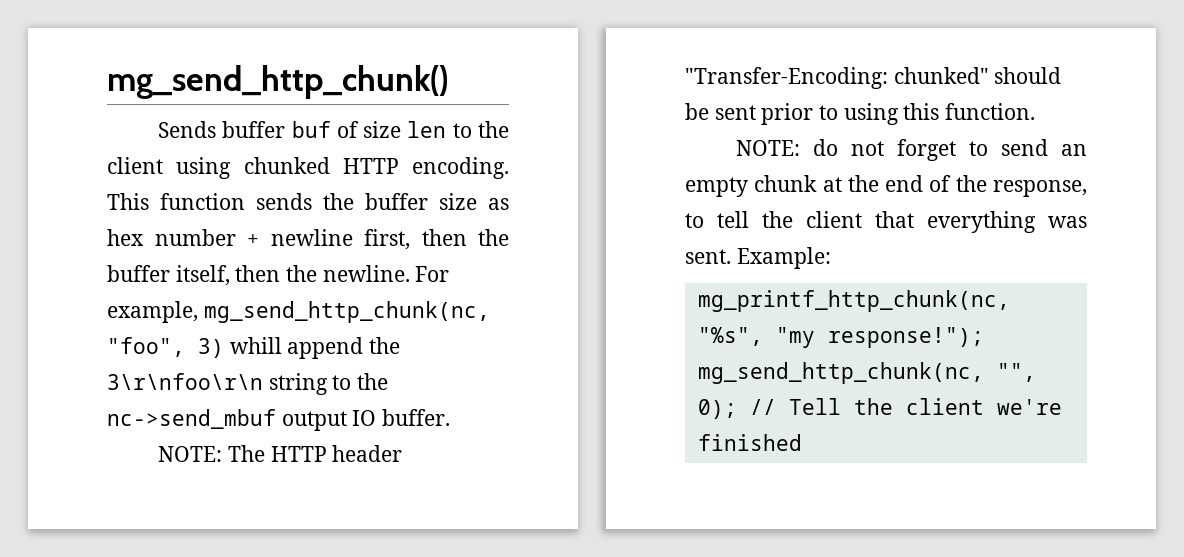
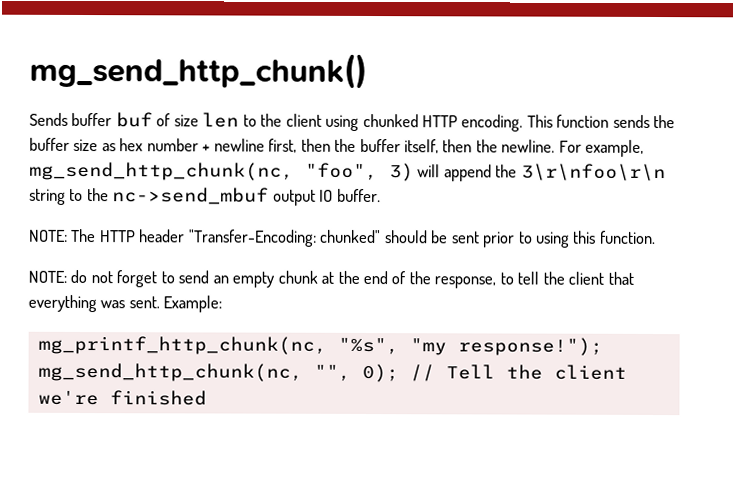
[229,337,282,354] whill -> [417,164,441,178] will

